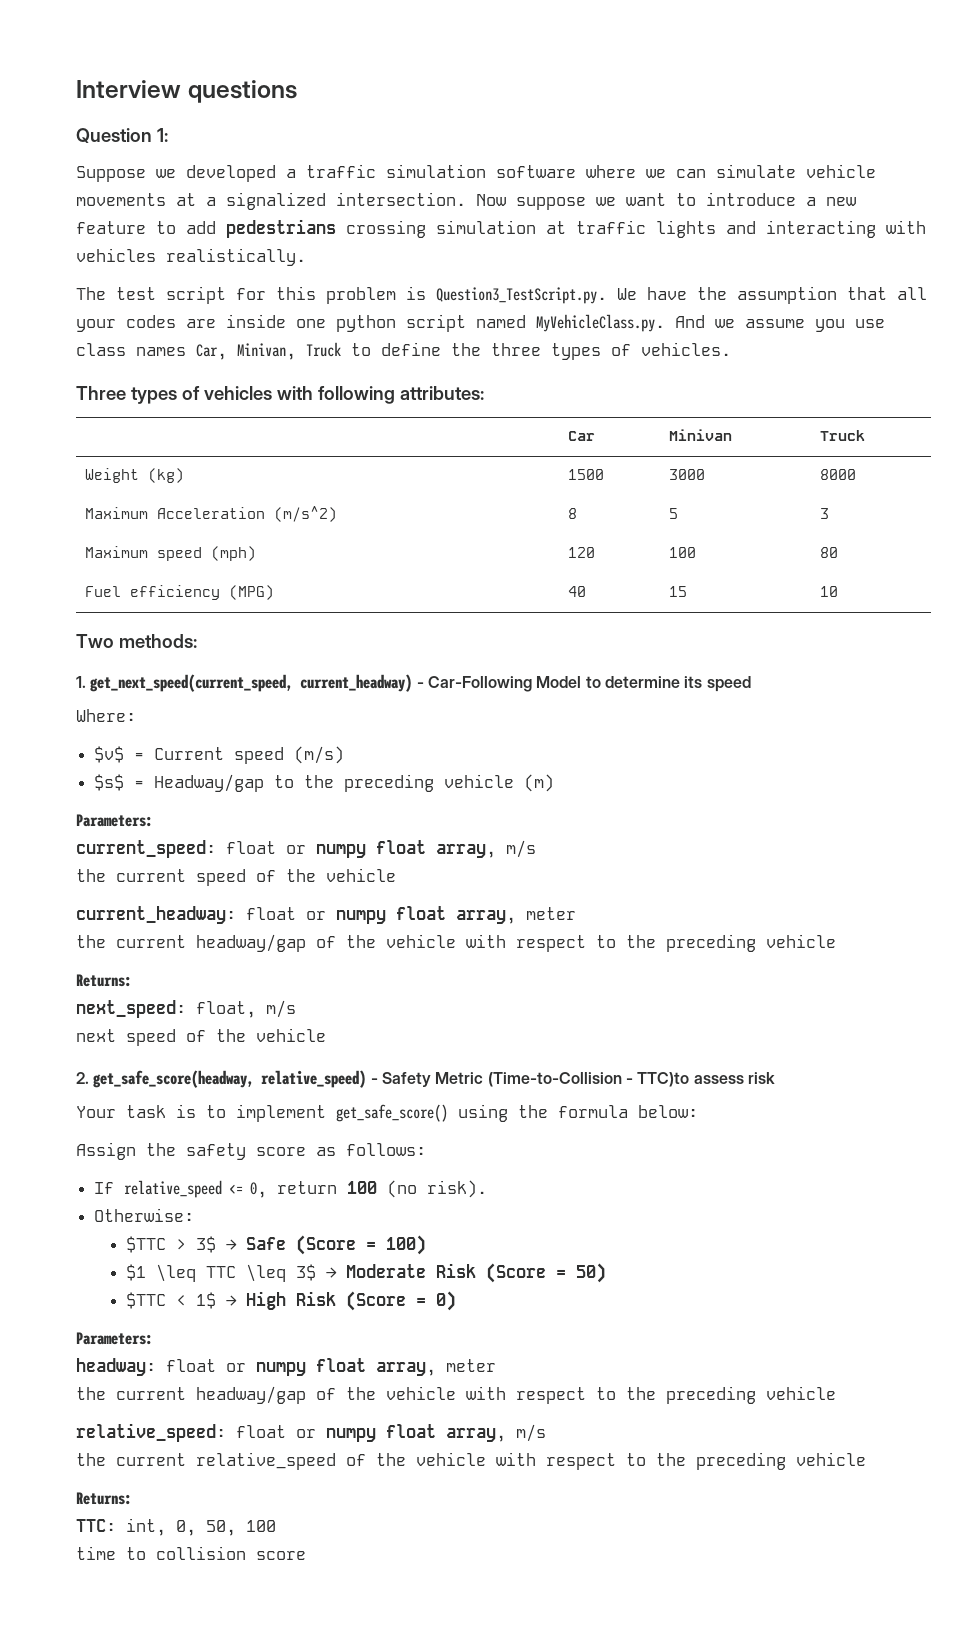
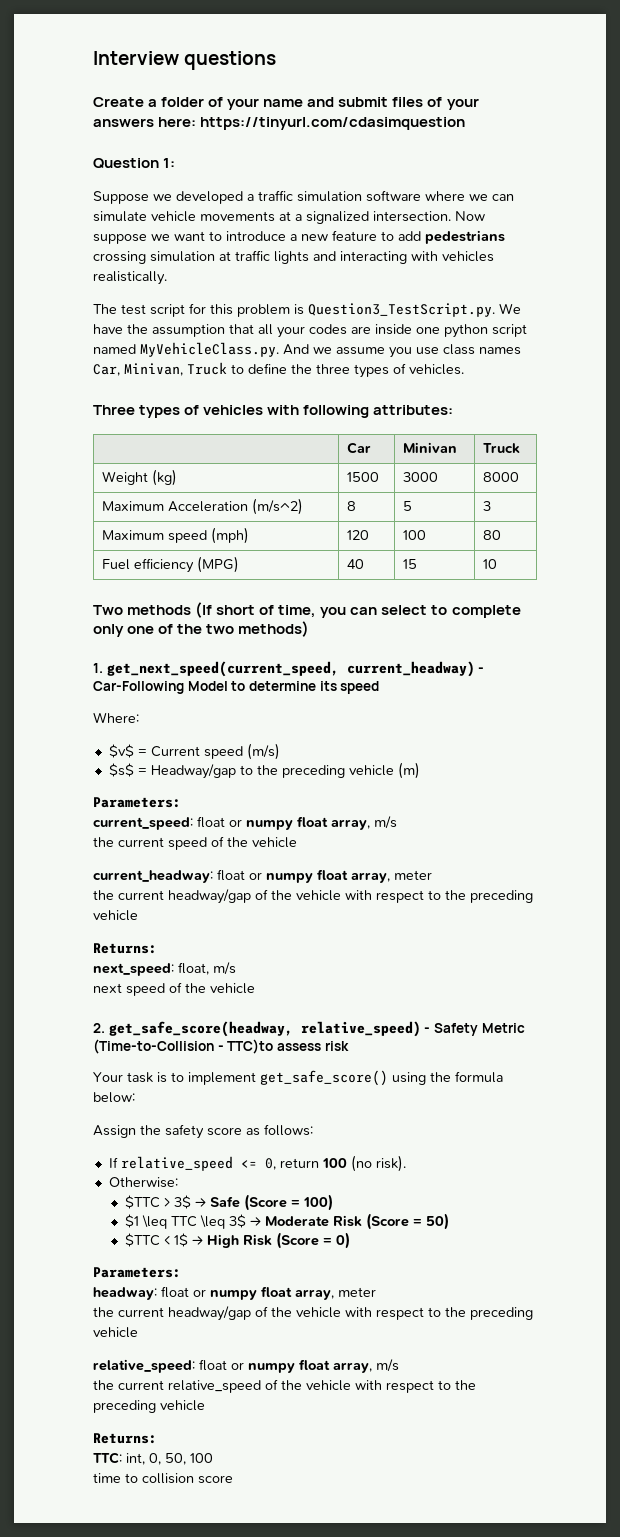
(297, 91) none -> [93,97,479,110] [93,117,466,130] // Create a folder of your name and submit files of your answers here: https://tinyurl.com/cdasimquestion
[118,634,197,648] methods: -> [127,602,521,618] [93,621,310,637] methods (If short of time, you can select to complete only one of the two methods)

